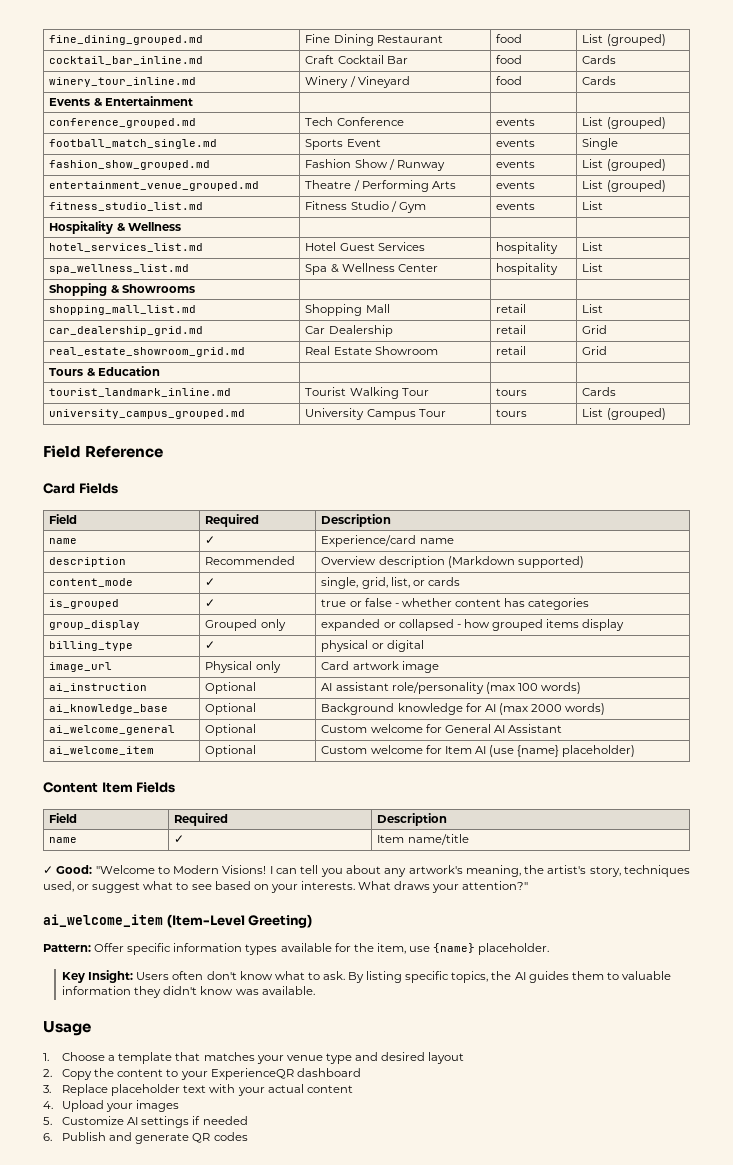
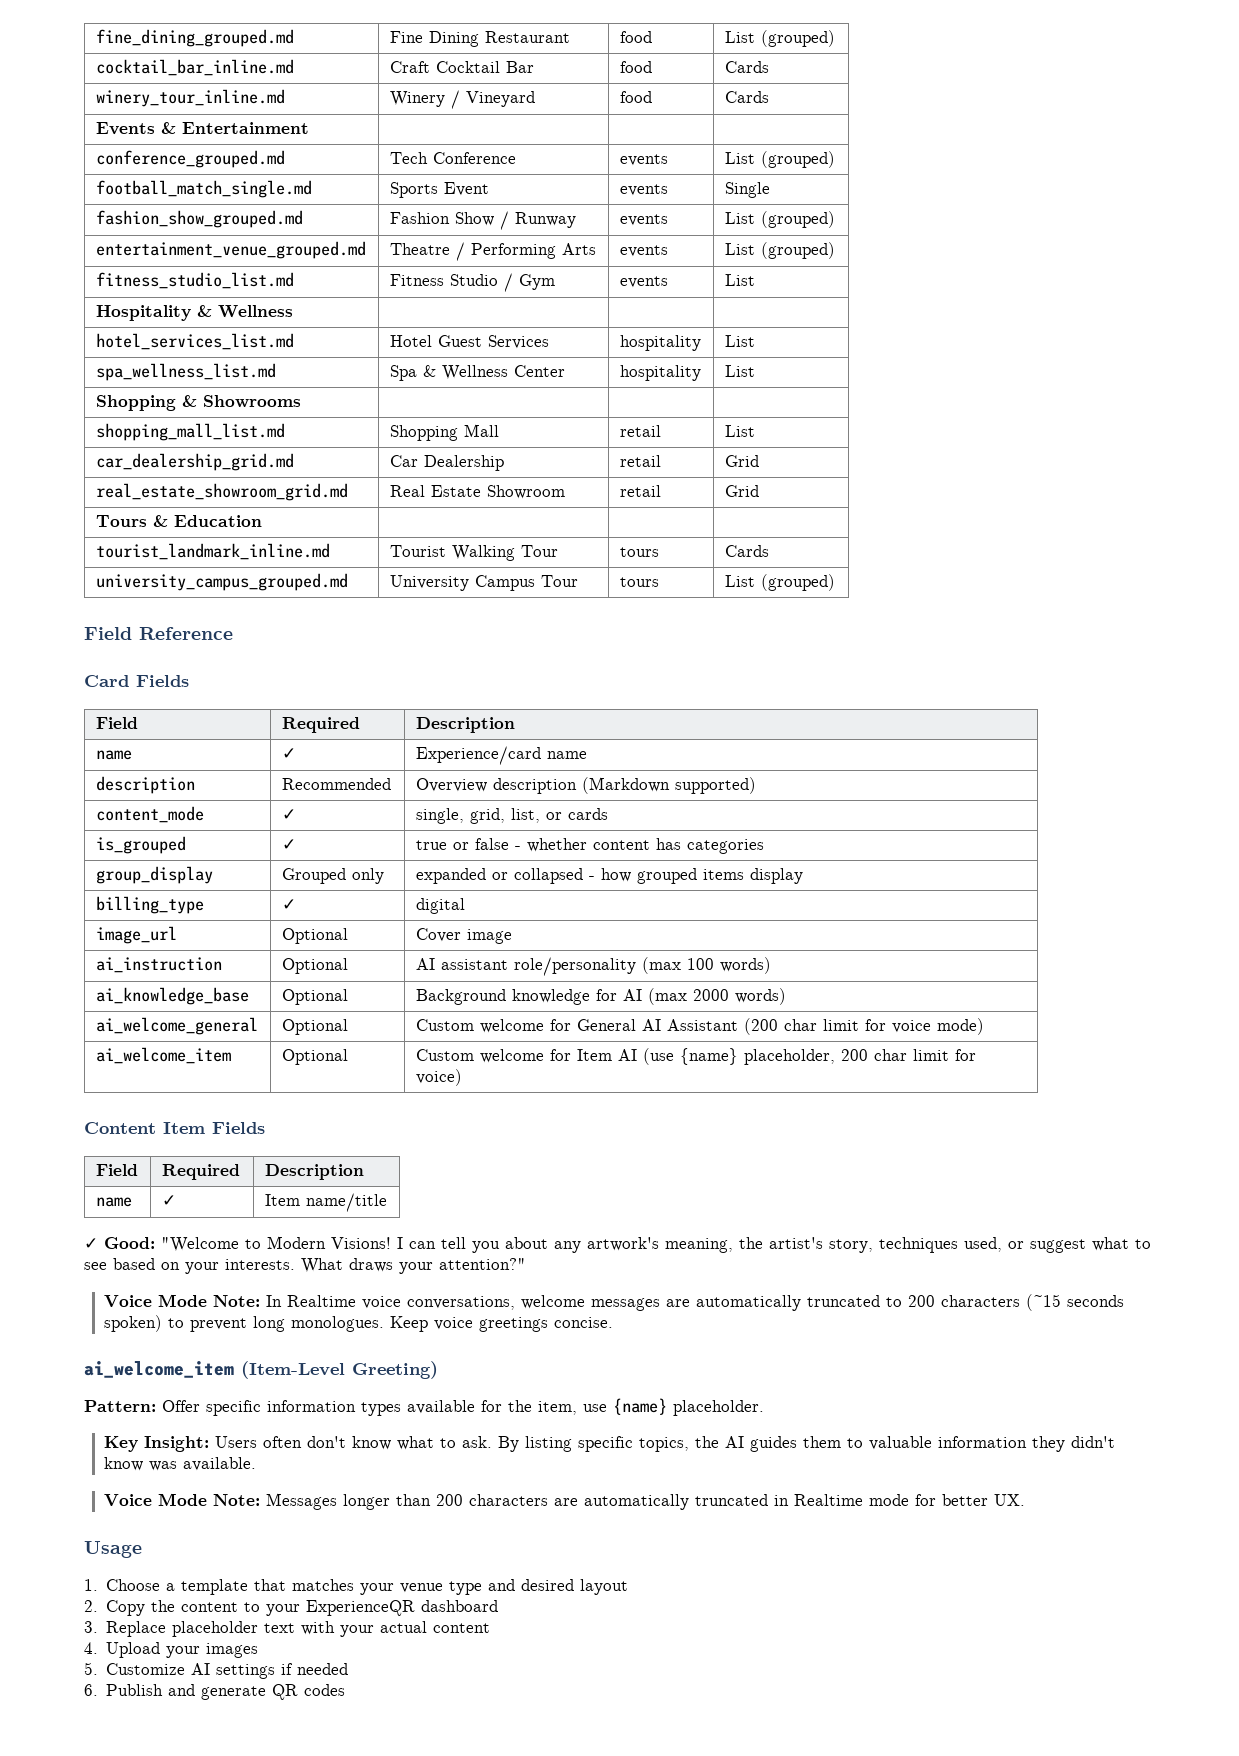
[321,640,384,652] physical or -> (296, 904) none
[205,661,281,673] [321,661,399,670] Physical only | Card artwork -> [281,928,348,944] [415,928,461,942] Optional | Cover
(562, 728) none -> [743,1018,984,1035] (200 char limit for voice mode)
[562,745,636,757] placeholder) -> [743,1049,976,1065] [415,1069,462,1086] placeholder, 200 char limit for voice)
(529, 885) none -> [103,1294,1124,1311] [103,1315,613,1332] // Voice Mode Note: In Realtime voice conversations, welcome messages are automatically truncated to 200 characters (~15 seconds spoken) to prevent long monologues. Keep voice greetings concise.
(315, 990) none -> [103,1493,1025,1510] // Voice Mode Note: Messages longer than 200 characters are automatically truncated in Realtime mode for better UX.

